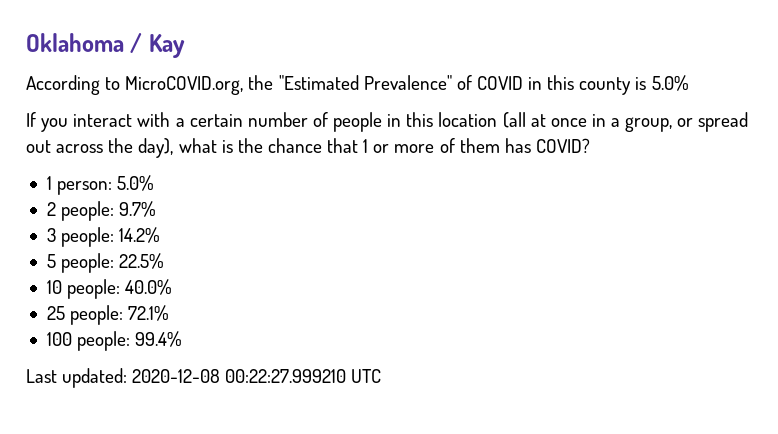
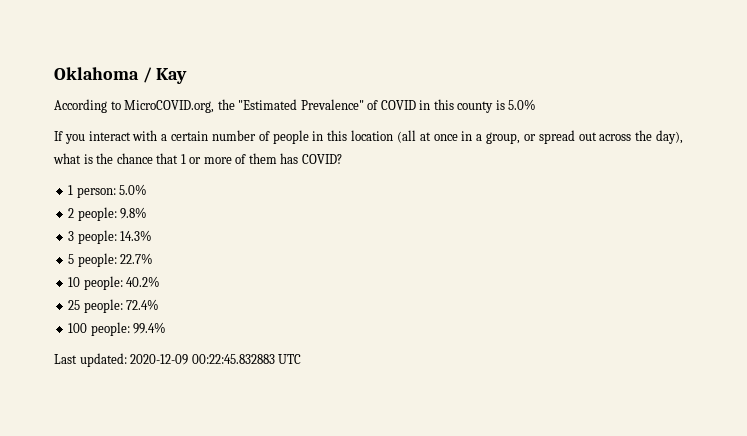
[119,201,157,217] 9.7% -> [120,207,148,219] 9.8%
[119,227,161,243] 14.2% -> [120,230,153,241] 14.3%
[119,253,165,269] 22.5% -> [120,253,154,264] 22.7%
[125,279,173,295] 40.0% -> [126,276,161,287] 40.2%
[128,305,170,321] 72.1% -> [126,299,160,310] 72.4%
[132,369,347,383] 2020-12-08 00:22:27.999210 -> [130,354,275,365] 2020-12-09 00:22:45.832883

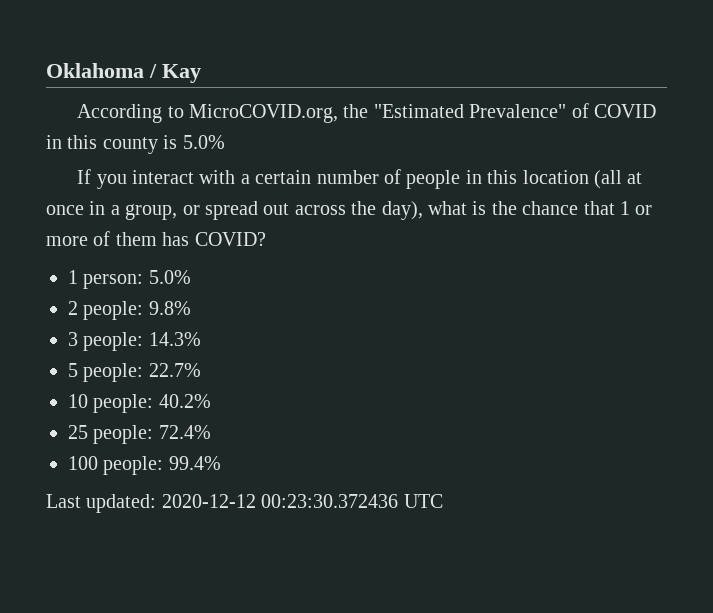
[130,354,275,365] 2020-12-09 00:22:45.832883 -> [161,494,399,508] 2020-12-12 00:23:30.372436

